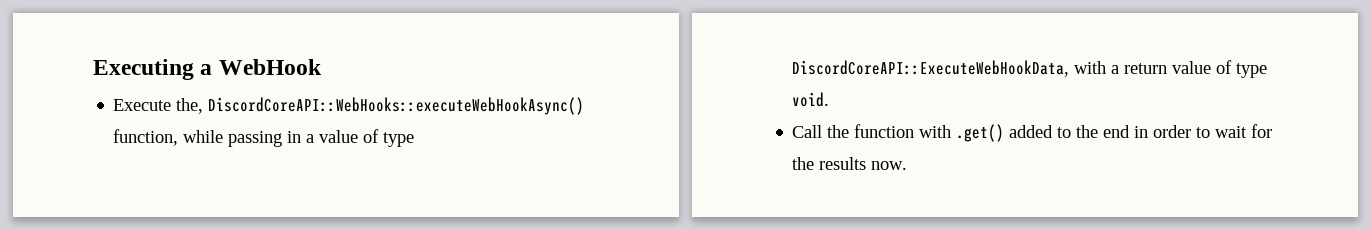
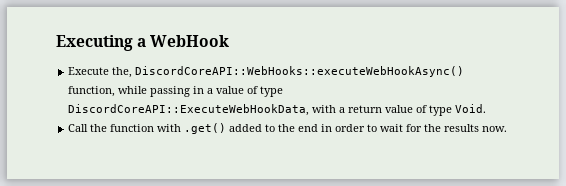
[792,92,830,107] void. -> [455,104,487,113] Void.

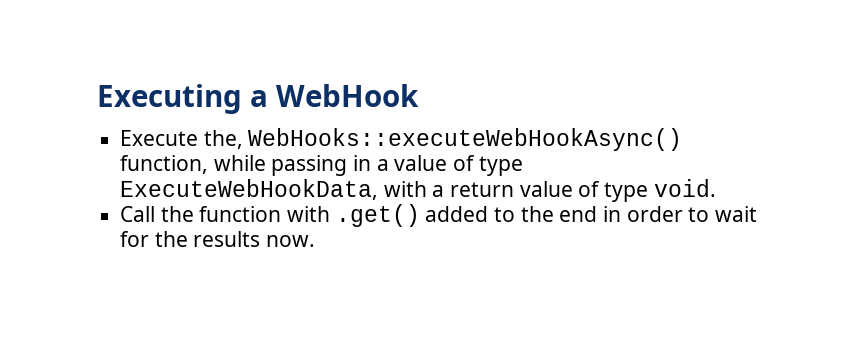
[135,66,465,77] DiscordCoreAPI::WebHooks::executeWebHookAsync() -> [248,128,683,151] WebHooks::executeWebHookAsync()
[68,104,310,116] DiscordCoreAPI::ExecuteWebHookData, -> [120,179,379,200] ExecuteWebHookData,
[455,104,487,113] Void. -> [653,179,716,197] void.

